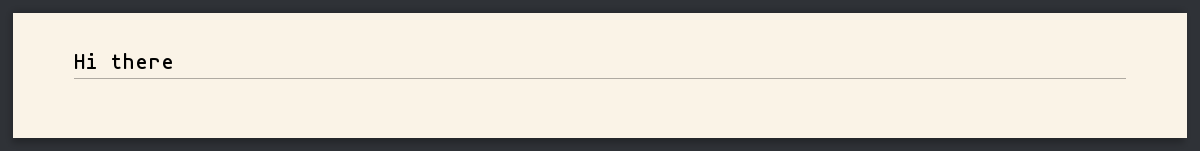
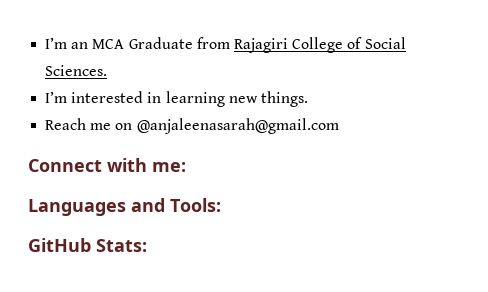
[74,53,174,69] Hi there -> [45,37,406,53] [45,65,108,76] [45,91,308,107] [45,118,339,134] [28,158,186,172] [28,198,221,216] [28,238,147,252] I’m an MCA Graduate from Rajagiri College of Social Sciences. // I’m interested in learning new things. // Reach me on @anjaleenasarah@gmail.com // Connect with me: // Languages and Tools: // GitHub Stats:

